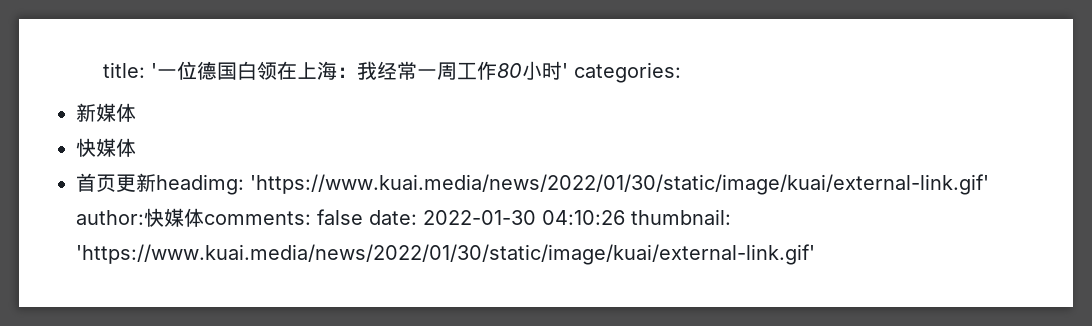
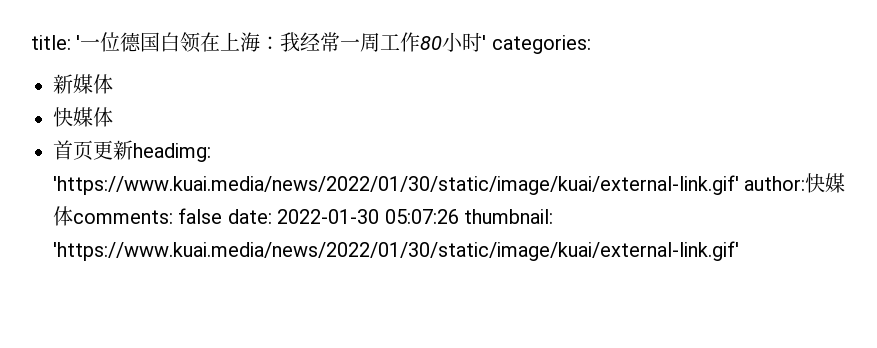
[542,210,625,225] 04:10:26 -> [384,209,459,224] 05:07:26

